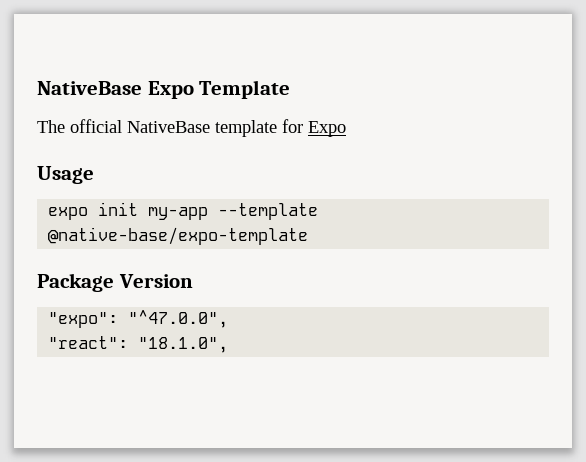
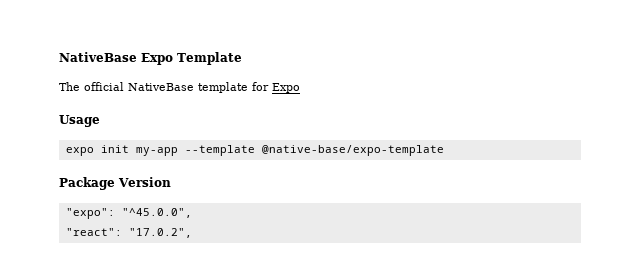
[128,310,229,328] "^47.0.0", -> [121,208,192,218] "^45.0.0",
[138,337,229,353] "18.1.0", -> [128,228,192,238] "17.0.2",

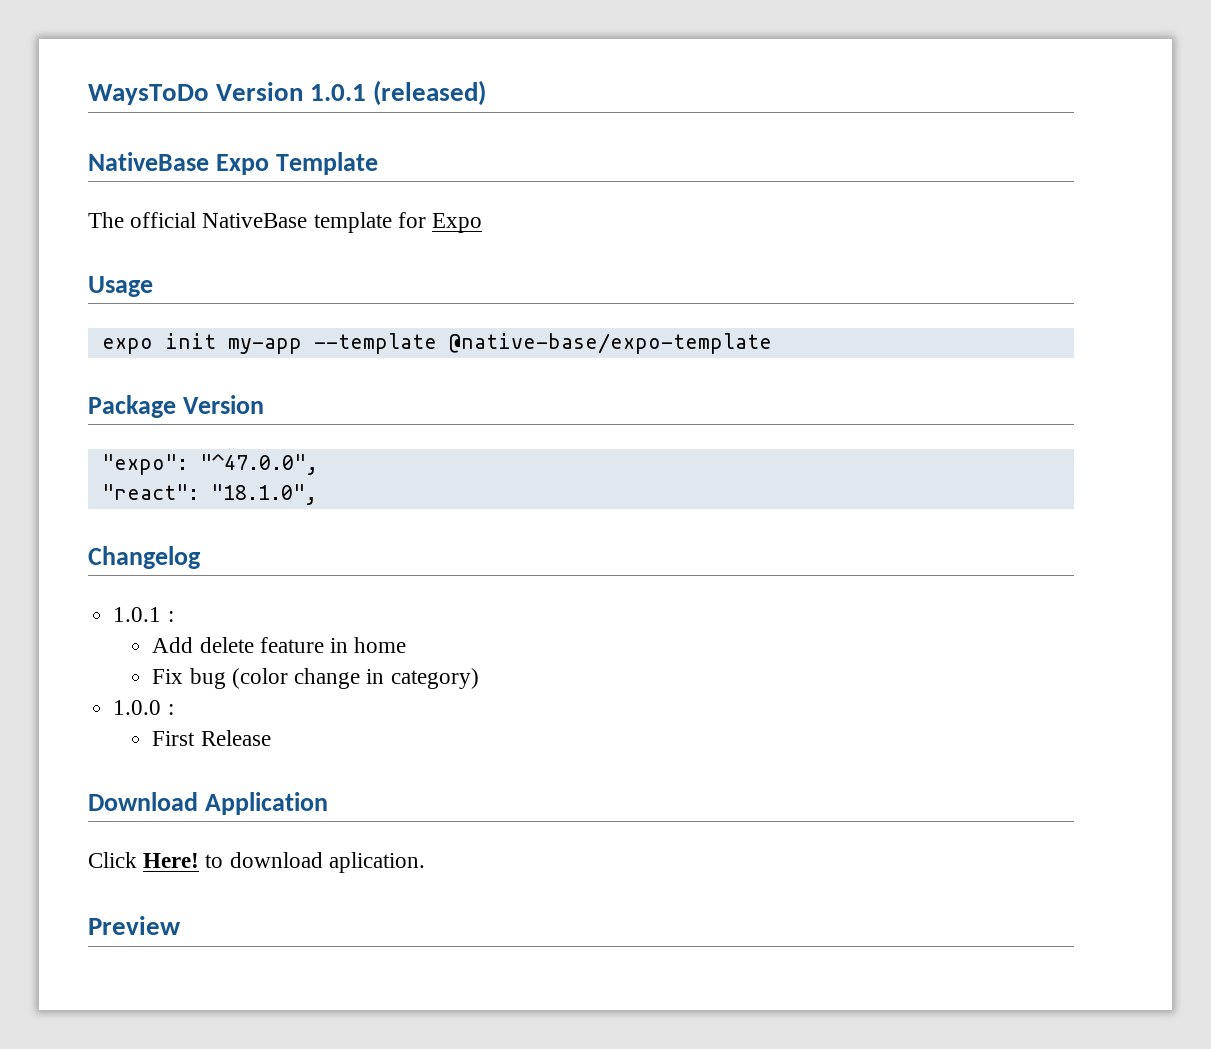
(59, 57) none -> [88,80,487,106] WaysToDo Version 1.0.1 (released) //
[121,208,192,218] "^45.0.0", -> [199,454,318,475] "^47.0.0",
[128,228,192,238] "17.0.2", -> [210,484,317,505] [88,546,201,569] [113,607,174,622] [152,637,407,653] [152,668,479,689] [113,700,174,715] [152,730,271,746] [88,792,328,815] [88,852,425,873] [88,916,181,935] "18.1.0", // Changelog // 1.0.1 : // Add delete feature in home // Fix bug (color change in category) // 1.0.0 : // First Release // Download Application // Click Here! to download aplication. // Preview

